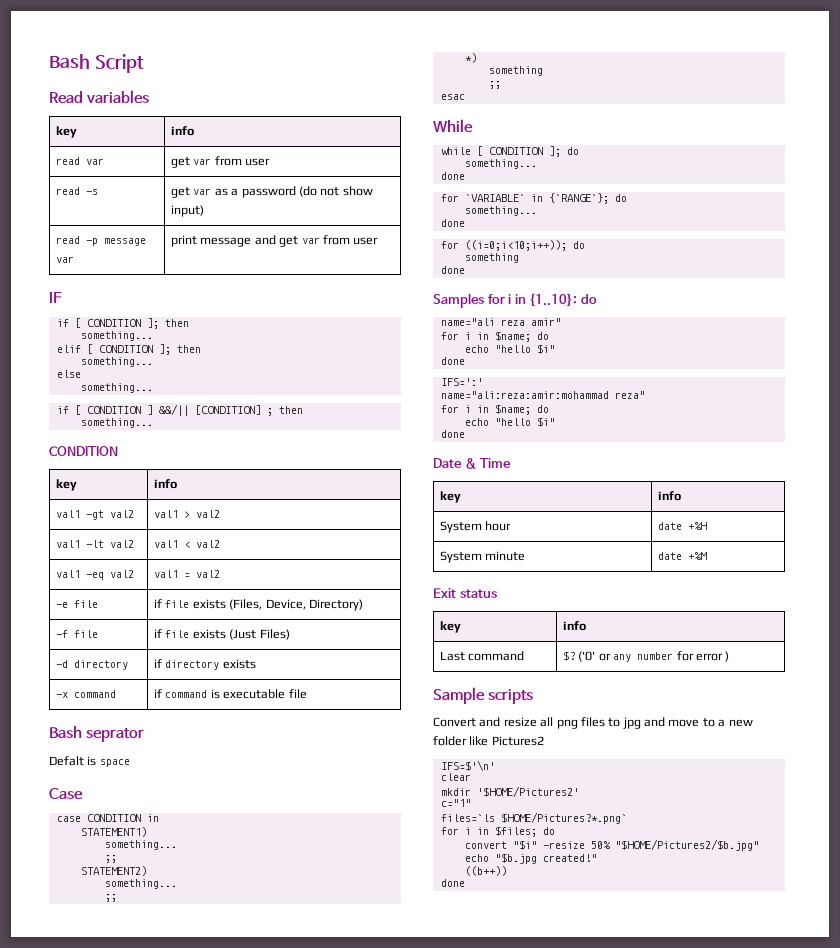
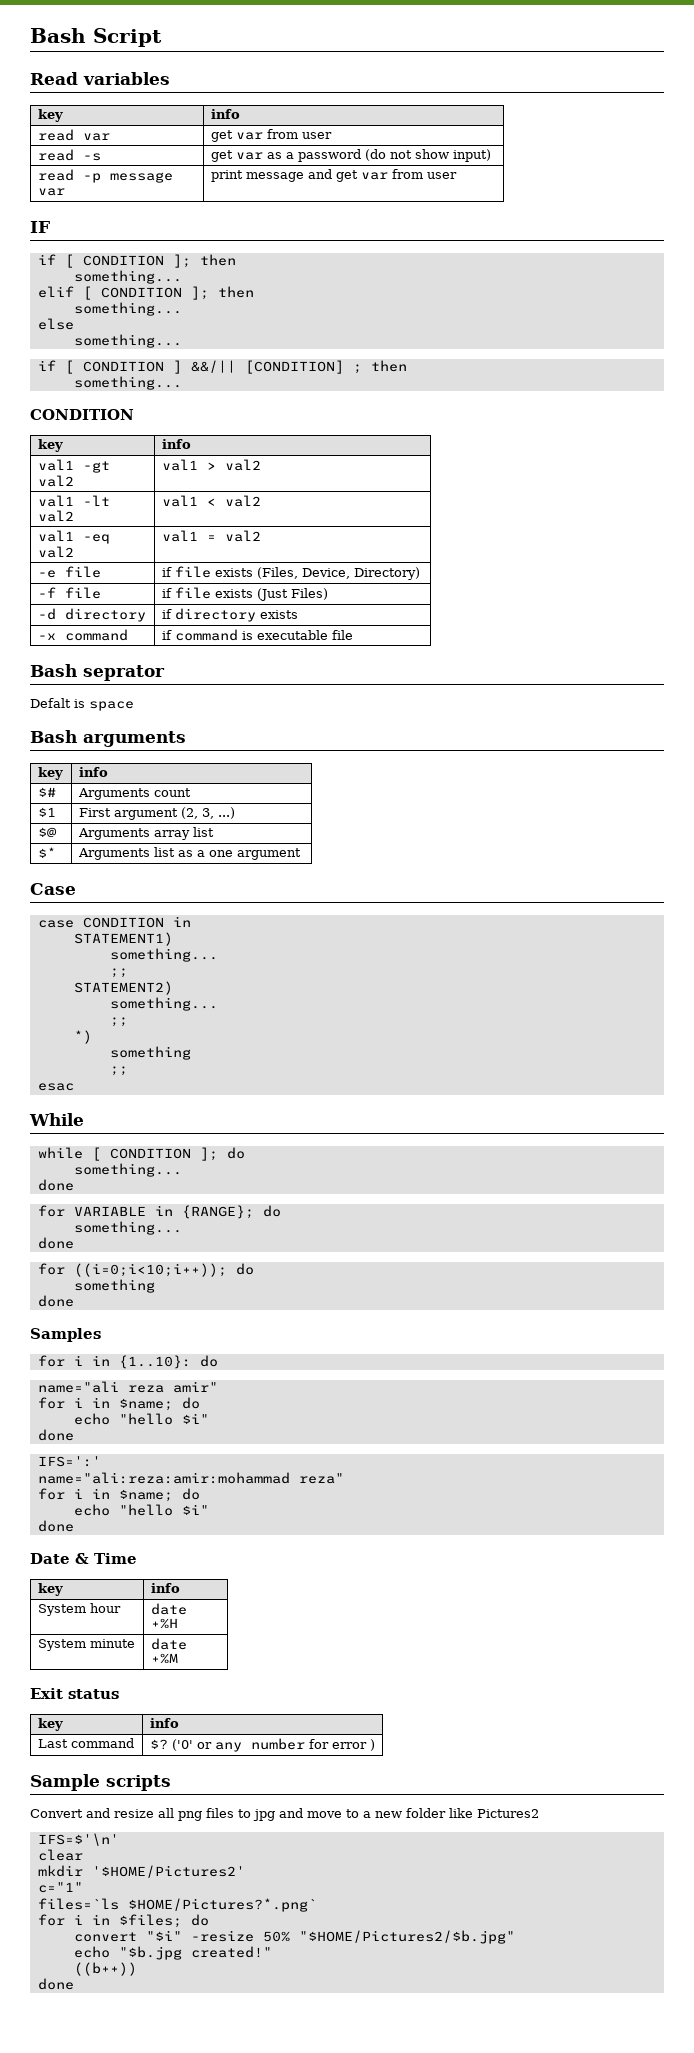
(130, 763) none -> [30,730,186,747] [37,767,63,780] [78,767,108,777] [37,787,56,797] [77,788,191,800] [37,807,56,817] [78,807,235,820] [37,827,57,838] [77,827,214,840] [37,847,56,858] [77,847,301,860] // Bash arguments // key | info // $# | Arguments count // $1 | First argument (2, 3, ...) // $@ | Arguments array list // $* | Arguments list as a one argument
[464,193,609,204] `VARIABLE` in {`RANGE`}; -> [73,1205,254,1219] VARIABLE in {RANGE};
(484, 300) none -> (101, 1335) //

